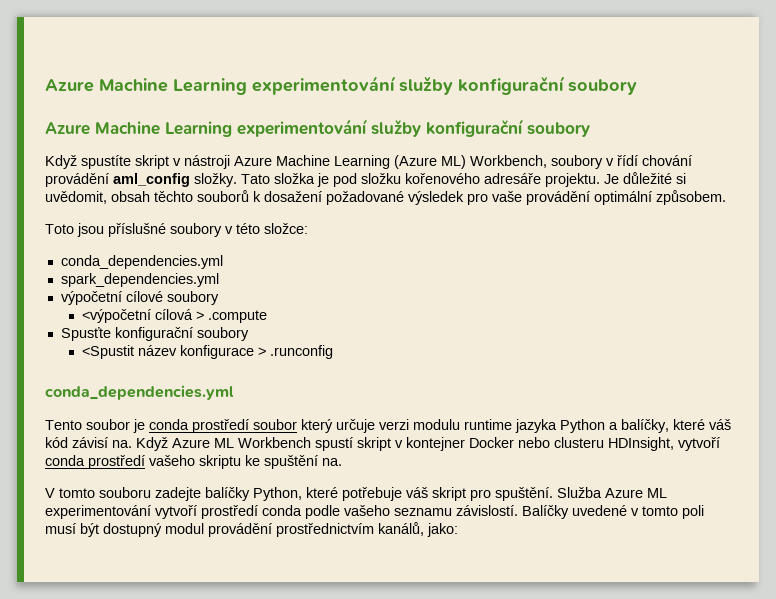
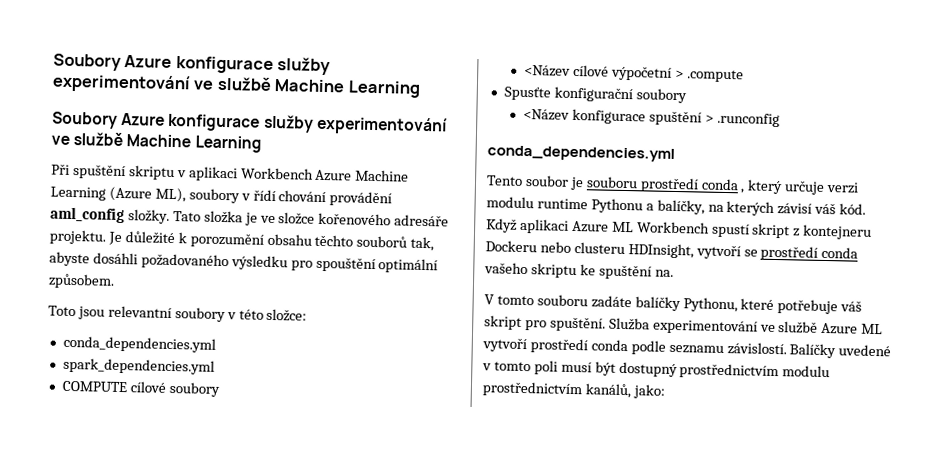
[45,76,637,95] [45,119,590,137] [45,155,230,169] Azure Machine Learning experimentování služby konfigurační soubory // Azure Machine Learning experimentování služby konfigurační soubory // Když spustíte skript v nástroji -> [53,53,332,76] [52,73,421,98] [52,111,448,136] [51,132,262,153] [51,163,314,182] Soubory Azure konfigurace služby experimentování ve službě Machine Learning // Soubory Azure konfigurace služby experimentování ve službě Machine Learning // Při spuštění skriptu v aplikaci Workbench
[441,155,547,169] ML) Workbench, -> [154,187,186,203] ML),
[333,173,401,187] pod složku -> [259,212,316,225] ve složce
[676,173,686,184] [45,190,590,205] si uvědomit, obsah těchto souborů k dosažení požadované výsledek pro vaše provádění -> [177,232,435,252] [49,251,376,273] k porozumění obsahu těchto souborů tak, abyste dosáhli požadovaného výsledku pro spouštění
[108,223,166,237] příslušné -> [107,305,172,318] relevantní
[60,291,122,305] výpočetní -> [61,380,127,393] COMPUTE
[81,309,193,323] <výpočetní cílová -> [524,64,673,81] <Název cílové výpočetní
[81,345,254,359] <Spustit název konfigurace -> [523,108,703,126] <Název konfigurace spuštění
[149,419,297,433] conda prostředí soubor -> [585,176,745,194] souboru prostředí conda ,
[515,419,731,433] [45,437,168,451] jazyka Python a balíčky, které váš kód závisí na. Když -> [590,198,867,216] [486,218,569,234] Pythonu a balíčky, na kterých závisí váš kód. Když aplikaci
[395,437,514,451] v kontejner Docker -> [793,224,873,240] [485,240,537,253] z kontejneru Dockeru
[45,455,145,469] conda prostředí -> [743,245,859,261] se prostředí conda
[155,487,302,501] zadejte balíčky Python, -> [590,295,738,313] zadáte balíčky Pythonu,
[605,488,667,498] [45,505,151,519] Azure ML experimentování -> [652,319,884,335] experimentování ve službě Azure ML
[344,505,390,516] vašeho -> (666, 347) none
[165,523,272,537] modul provádění -> [679,363,831,380] prostřednictvím modulu

